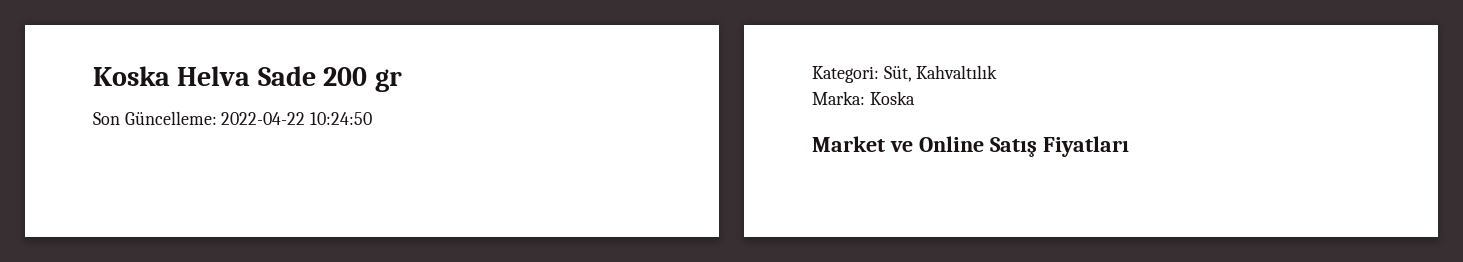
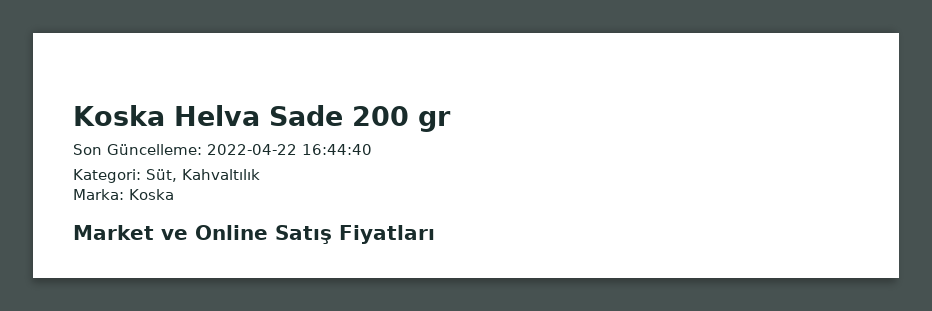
[310,112,373,125] 10:24:50 -> [302,144,372,155] 16:44:40

